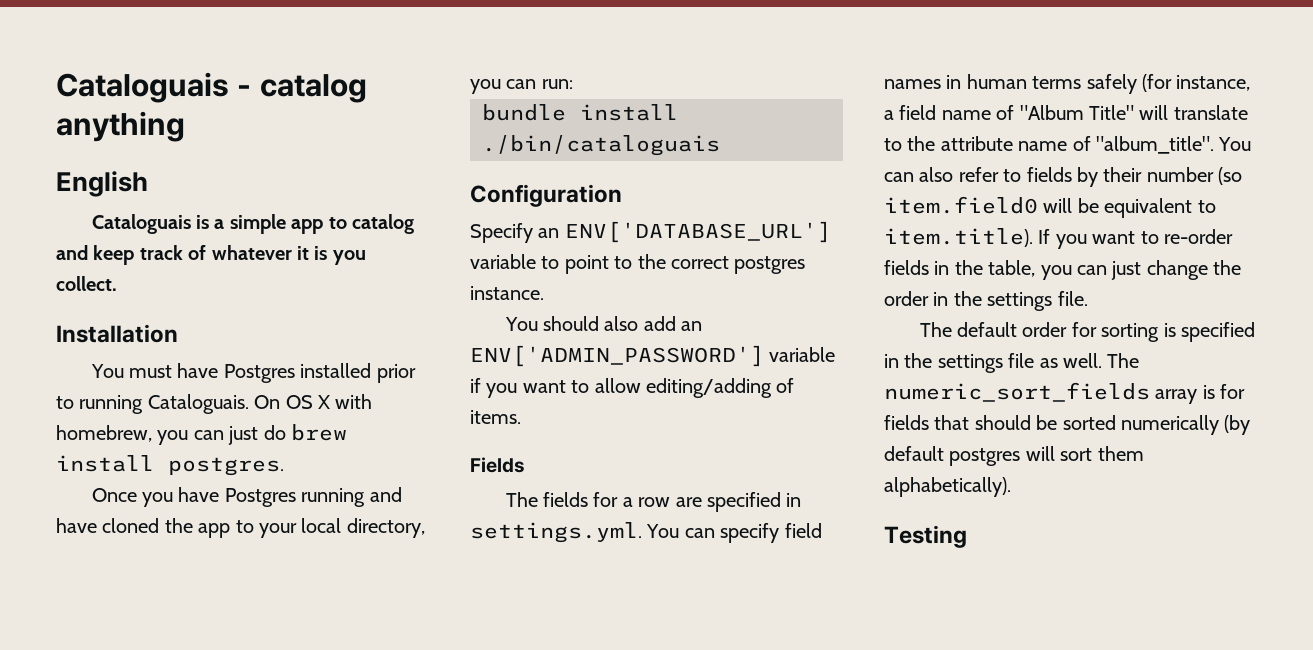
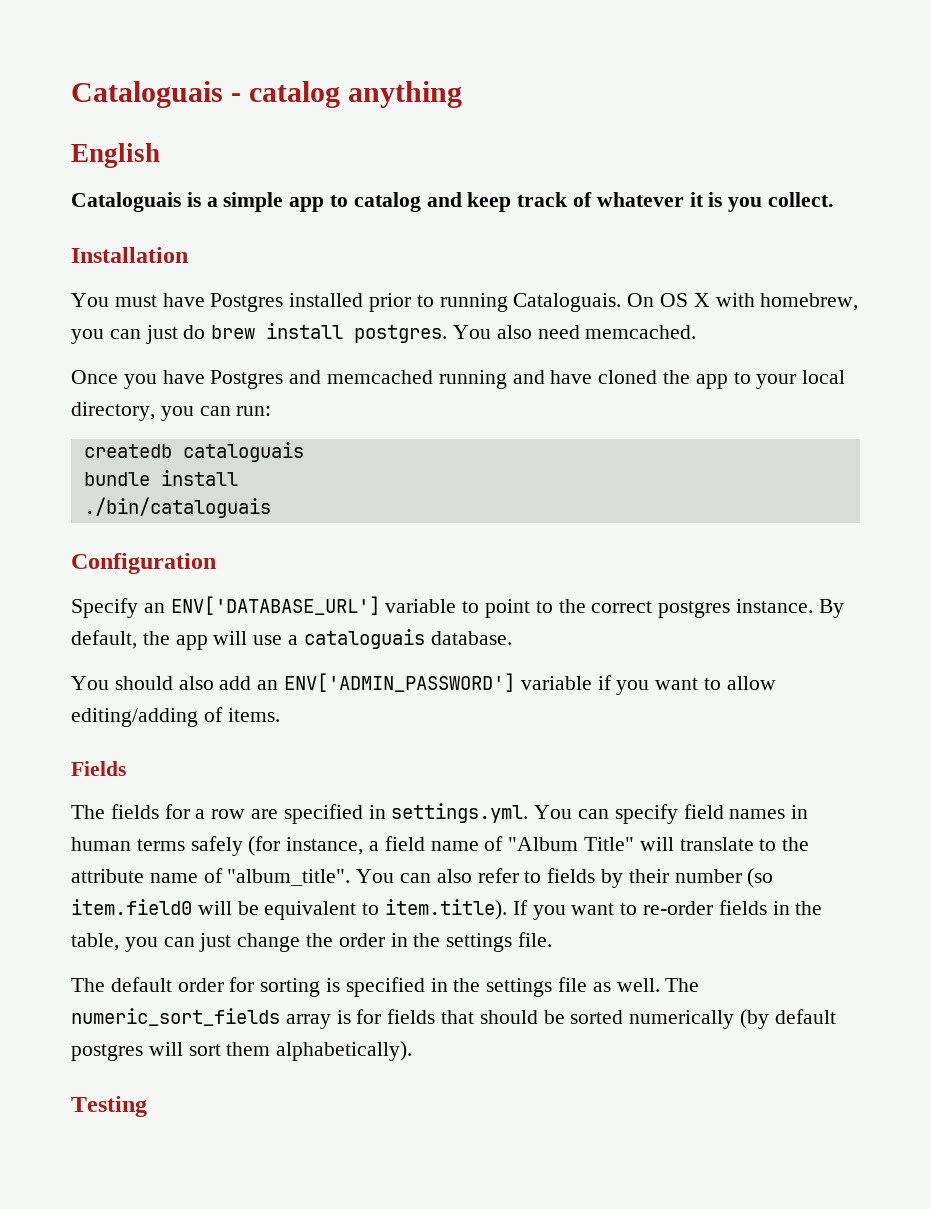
(284, 466) none -> [453,325,697,339] You also need memcached.
(296, 497) none -> [289,370,434,384] and memcached
(573, 84) none -> [83,442,304,462] // createdb cataloguais
(544, 293) none -> [818,599,844,618] [71,629,512,650] By default, the app will use a cataloguais database.

